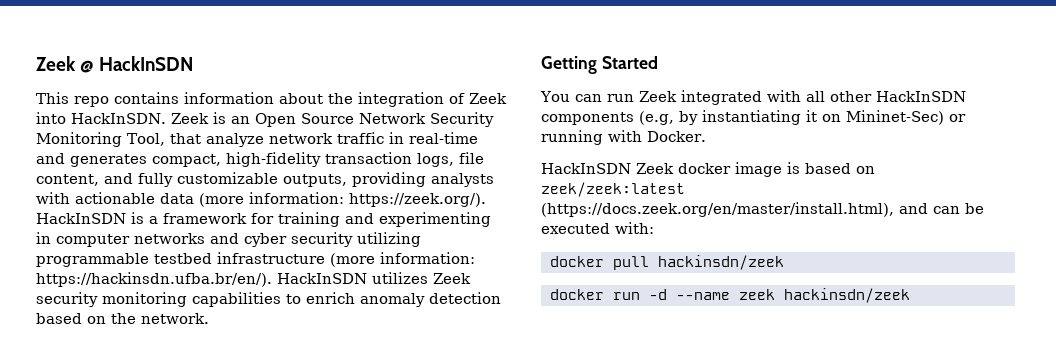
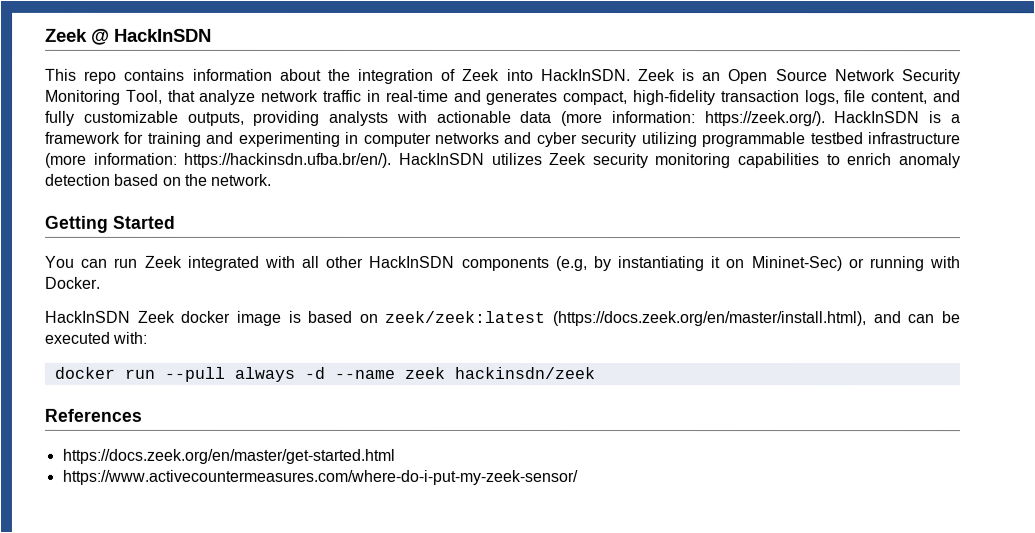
[549,255,784,270] // docker pull hackinsdn/zeek -> (148, 337) none
(640, 296) none -> [163,366,295,382] --pull always
(910, 295) none -> [44,408,142,422] [61,448,395,464] [61,469,578,486] // References // https://docs.zeek.org/en/master/get-started.html // https://www.activecountermeasures.com/where-do-i-put-my-zeek-sensor/

